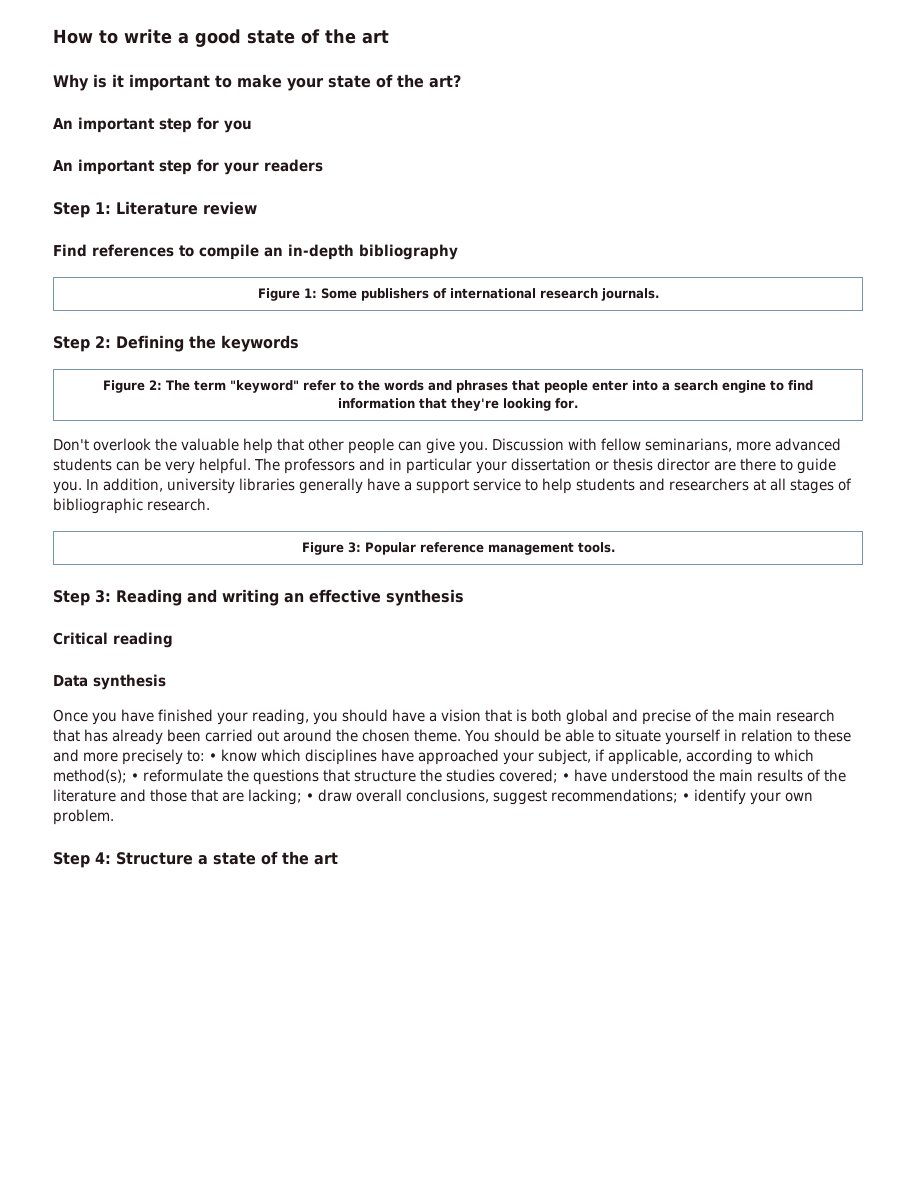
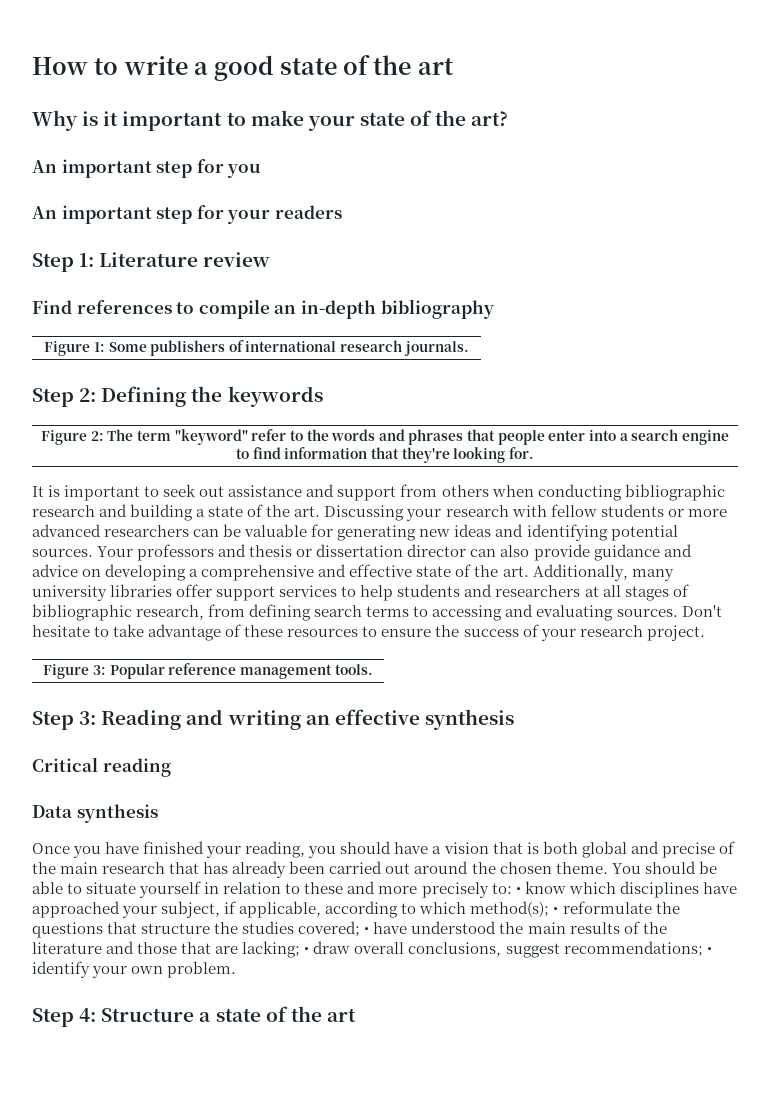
[53,438,732,454] Don't overlook the valuable help that other people can give you. Discussion with fellow seminarians, -> [32,484,725,501] [32,504,684,521] It is important to seek out assistance and support from others when conducting bibliographic research and building a state of the art. Discussing your research with fellow students or
[53,458,112,471] students -> [104,525,190,537] researchers
[165,458,836,474] [53,478,521,494] very helpful. The professors and in particular your dissertation or thesis director are there to guide you. In addition, university libraries generally have a support service -> [244,524,678,541] [32,544,692,561] [32,564,674,581] [32,584,338,601] valuable for generating new ideas and identifying potential sources. Your professors and thesis or dissertation director can also provide guidance and advice on developing a comprehensive and effective state of the art. Additionally, many university libraries offer support services
[147,498,210,511] research. -> [136,604,722,621] [32,624,705,641] research, from defining search terms to accessing and evaluating sources. Don't hesitate to take advantage of these resources to ensure the success of your research project.

